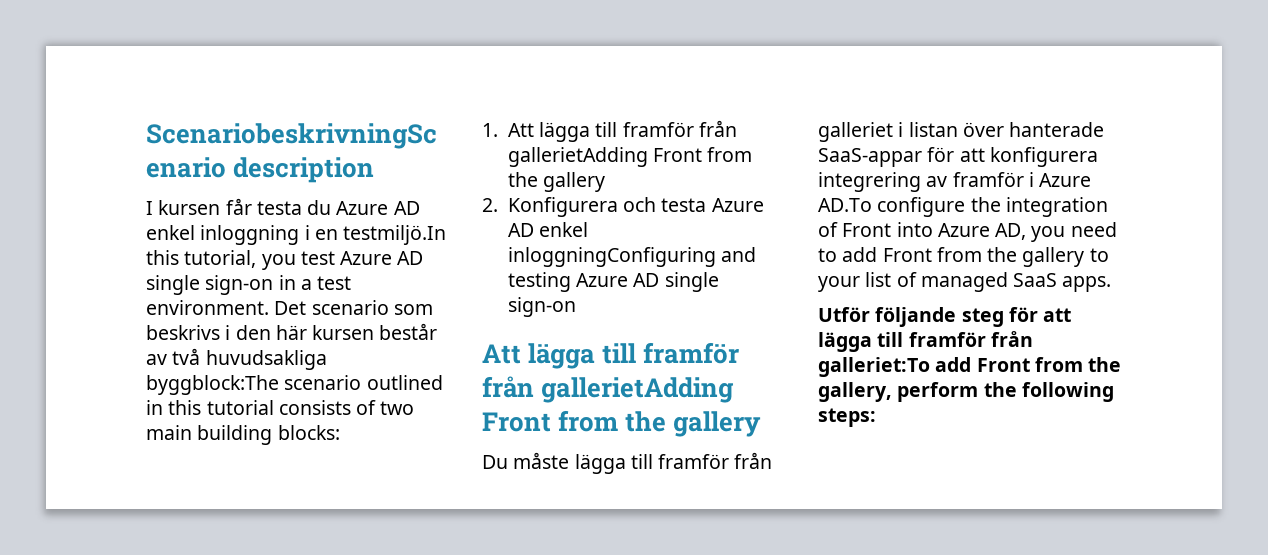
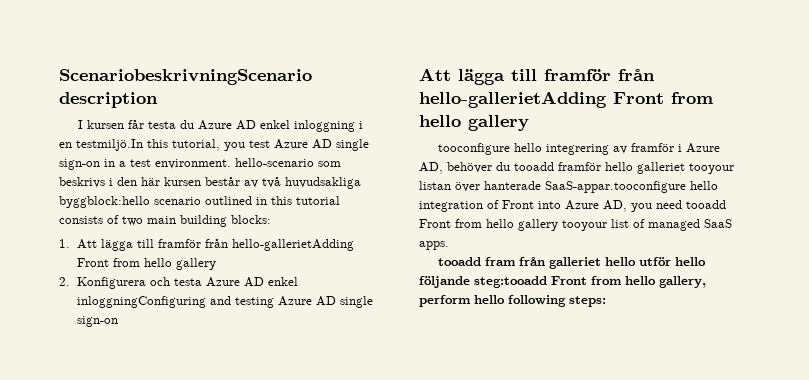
[274,300,389,315] Det scenario -> [235,158,314,167] hello-scenario
[146,375,279,395] byggblock:The -> [59,196,150,208] byggblock:hello
[507,147,753,167] [507,172,538,187] gallerietAdding Front from the -> [231,239,354,251] [76,258,172,267] hello-gallerietAdding Front from hello
[541,377,735,403] [482,410,762,437] [482,452,773,474] [818,122,1105,142] [818,147,1098,167] gallerietAdding Front from the gallery // Du måste lägga till framför från galleriet i listan över hanterade SaaS-appar för att konfigurera -> [419,91,713,108] [419,115,529,131] [438,143,543,155] hello-gallerietAdding Front from hello gallery // tooconfigure hello
[818,197,1001,217] AD.To configure the -> [419,162,734,174] [419,181,718,193] AD, behöver du tooadd framför hello galleriet tooyour listan över hanterade SaaS-appar.tooconfigure hello
[818,247,1109,267] [818,276,860,292] to add Front from the gallery to your -> [686,200,726,209] [419,219,607,231] tooadd Front from hello gallery tooyour
[818,307,1072,327] [818,331,1033,352] [818,357,1122,377] Utför följande steg för att lägga till framför från galleriet:To add Front from the -> [438,257,707,269] [419,276,656,288] tooadd fram från galleriet hello utför hello följande steg:tooadd Front from hello
[983,382,1017,397] the -> [474,295,505,304] hello

